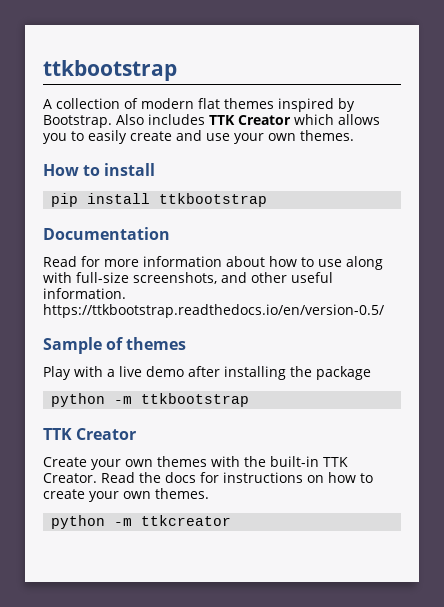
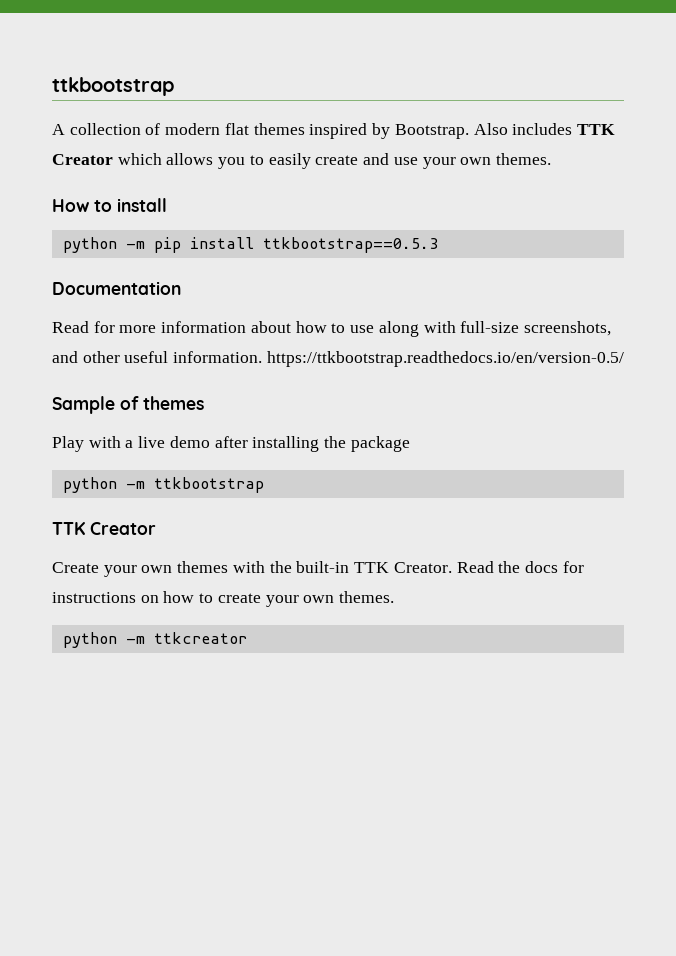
(156, 169) none -> [62,237,145,253] python -m
[159,193,268,207] ttkbootstrap -> [262,237,438,253] ttkbootstrap==0.5.3

